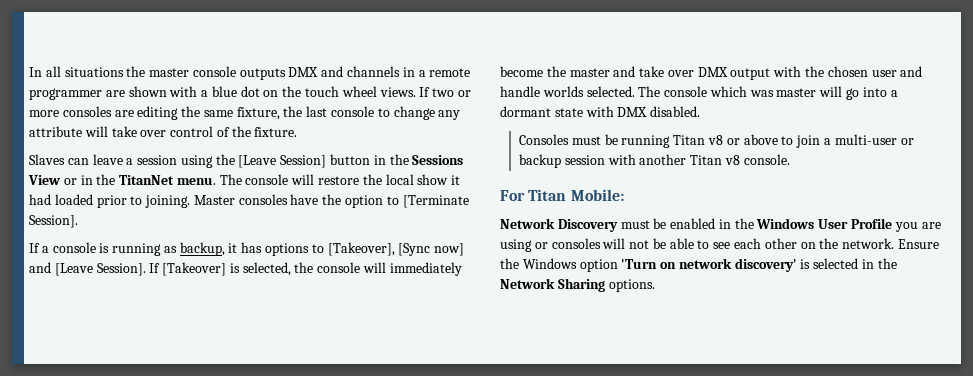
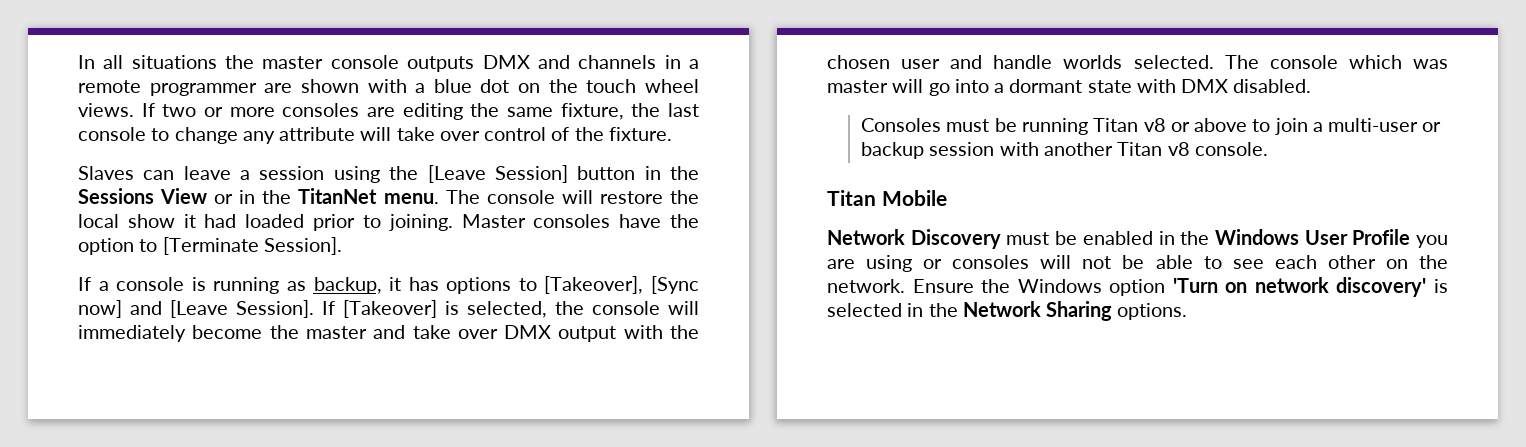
[500,189,624,201] For Titan Mobile: -> [827,190,947,206] Titan Mobile

